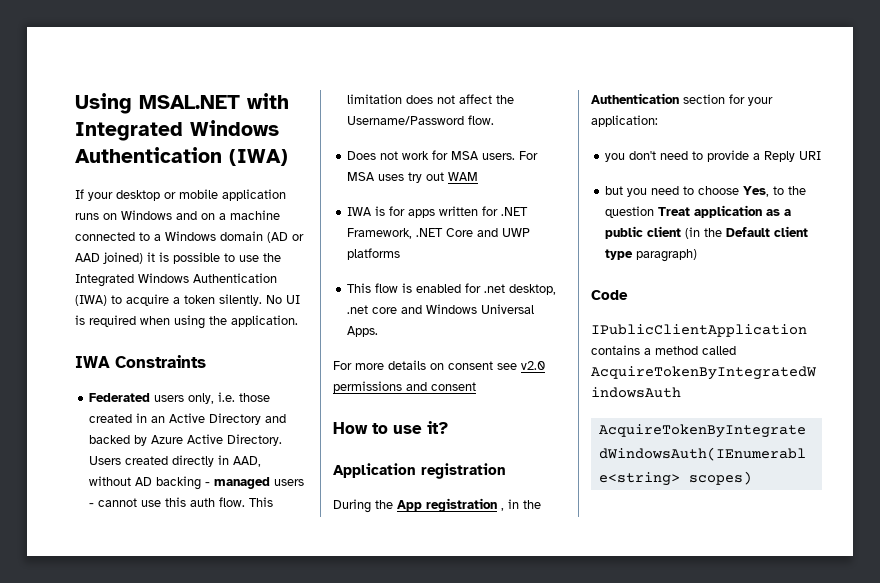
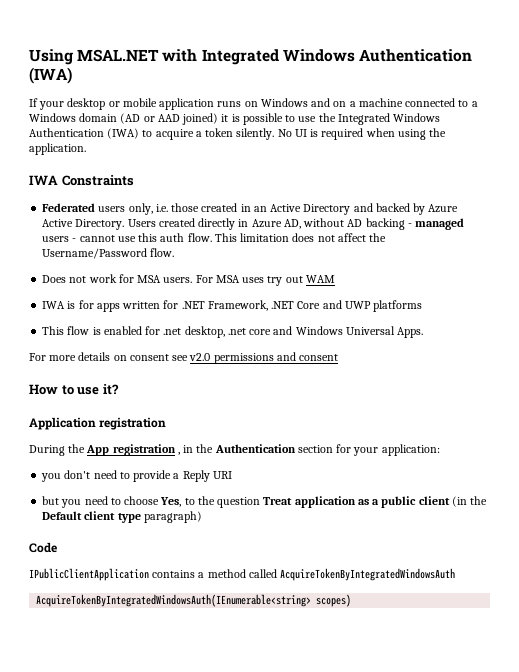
[233,456,262,467] AAD, -> [251,219,301,229] Azure AD,

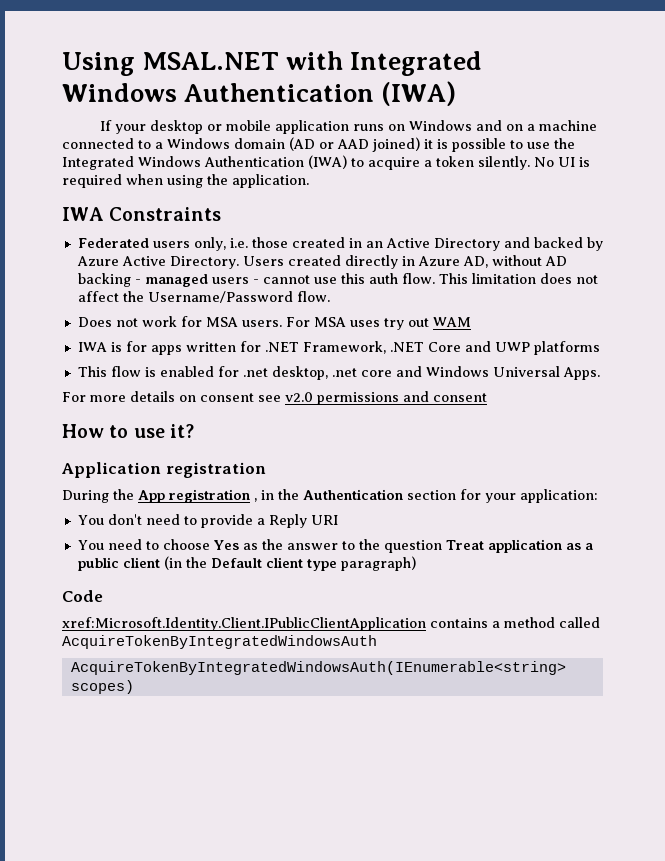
[41,473,62,482] you -> [77,515,104,525] You
[42,496,82,508] but you -> [77,540,104,550] You
[160,497,182,507] Yes, -> [213,539,338,550] Yes as the answer
[29,568,149,581] IPublicClientApplication -> [62,617,426,631] xref:Microsoft.Identity.Client.IPublicClientApplication

